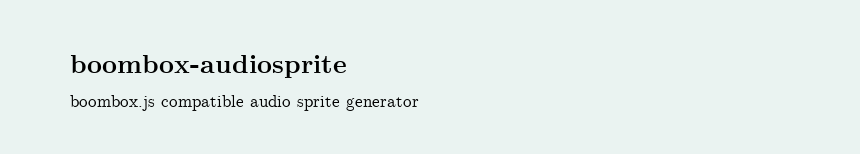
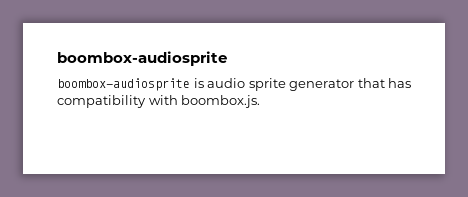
[70,95,244,111] boombox.js compatible -> [57,78,204,91] boombox-audiosprite is
(419, 104) none -> [357,78,412,88] [57,95,261,108] that has compatibility with boombox.js.

